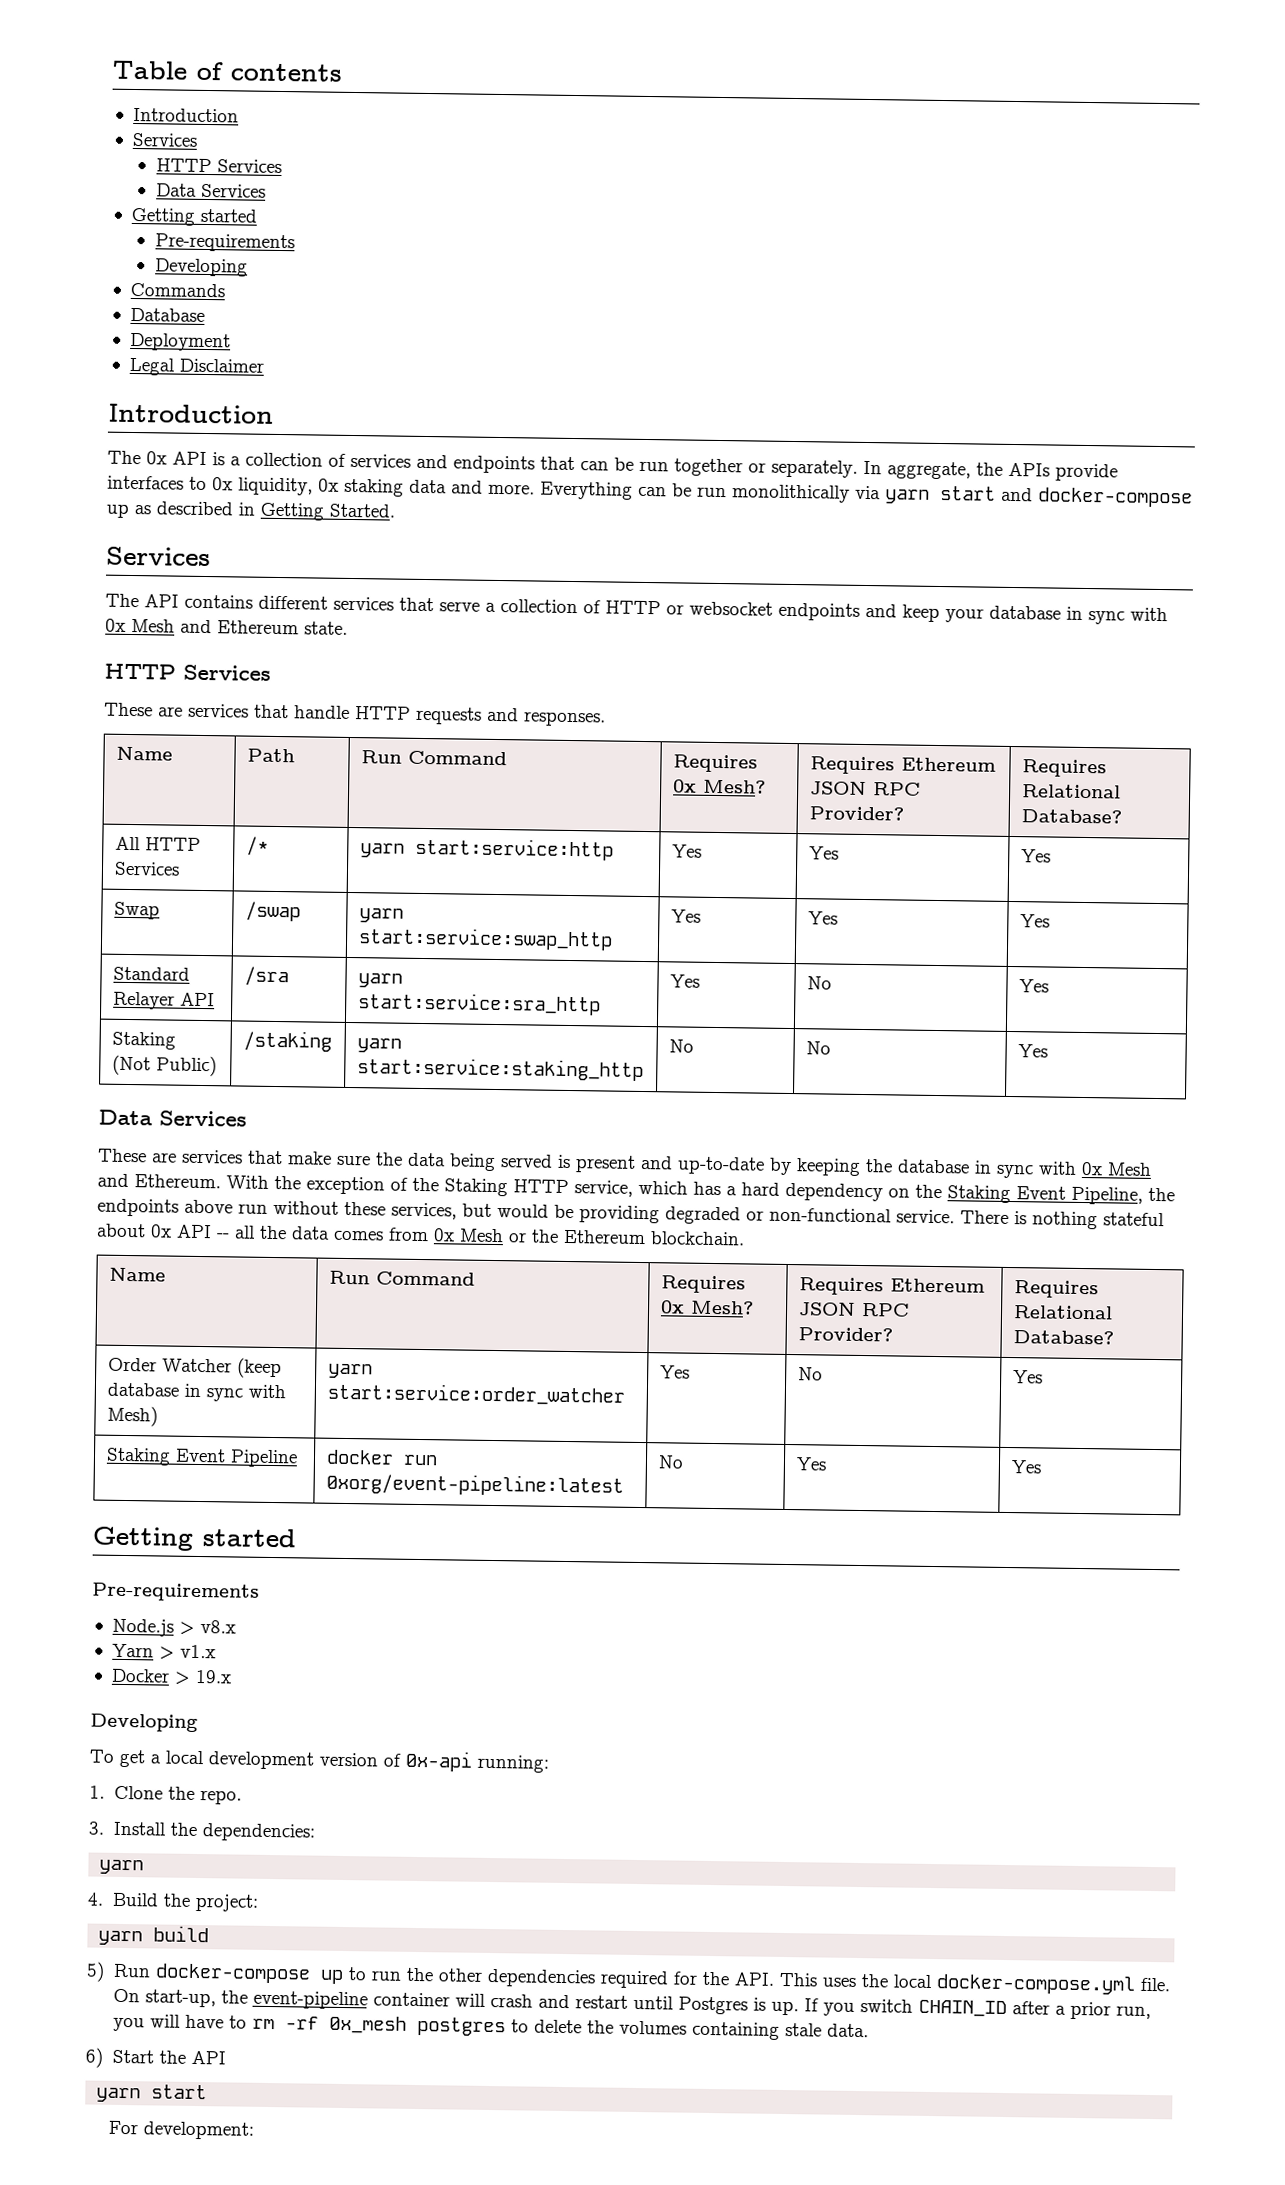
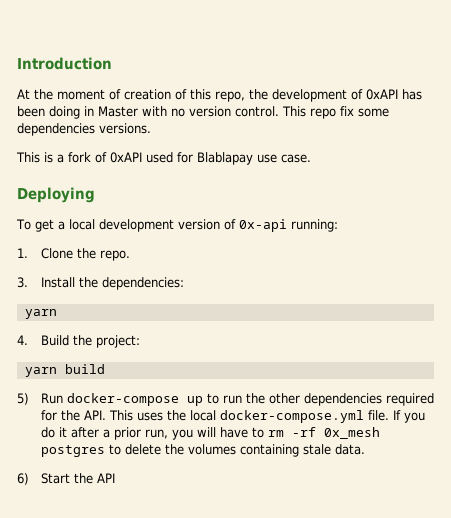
[112,60,342,82] [132,107,239,123] [131,132,198,147] [155,158,282,174] [155,183,266,198] [130,207,257,226] [154,233,295,253] [154,258,248,277] [129,282,225,298] [129,307,205,322] [129,332,231,352] [128,357,264,376] [108,403,274,424] [107,450,1118,482] [107,475,1193,508] [106,501,395,521] [106,546,211,567] [105,593,1168,625] [105,618,348,635] [104,663,271,681] [104,702,606,727] [115,746,173,761] [246,748,295,763] [360,750,507,766] [672,754,758,773] [672,779,766,794] [809,756,996,775] [809,781,921,796] [808,806,904,821] [1021,759,1107,778] [1021,784,1121,799] [1020,809,1122,824] [114,836,201,851] [113,861,180,876] [245,836,269,856] [359,837,614,861] [671,844,702,858] [808,846,839,860] [1020,849,1051,863] [113,901,160,920] [244,901,301,922] [358,908,404,923] [357,927,613,951] [670,909,701,923] [807,911,838,925] [1019,914,1050,928] [112,966,190,981] [112,991,215,1010] [243,966,289,987] [357,973,403,988] [357,992,601,1016] [669,974,700,988] [806,976,832,990] [1018,979,1049,993] [111,1031,176,1050] [111,1054,217,1077] [242,1030,332,1052] [356,1038,402,1053] [356,1057,644,1082] [668,1039,694,1053] [805,1041,831,1055] [1017,1044,1048,1058] [98,1109,247,1127] [98,1148,1152,1179] [97,1173,1175,1205] [97,1198,1165,1230] [96,1223,745,1246] [108,1267,166,1282] [328,1270,475,1286] [660,1275,746,1294] [659,1300,754,1315] [798,1277,985,1296] [797,1302,910,1317] [797,1327,893,1342] [1013,1280,1099,1299] [1012,1305,1113,1320] [1012,1330,1114,1345] [107,1357,282,1379] [106,1382,286,1402] [106,1405,158,1427] [327,1363,373,1379] [326,1382,625,1406] [659,1365,690,1379] [797,1367,823,1381] [1012,1370,1043,1384] [105,1447,298,1468] [325,1449,438,1466] [325,1472,624,1497] [657,1455,684,1469] [795,1457,827,1471] [1010,1460,1042,1474] [92,1526,297,1551] [92,1582,260,1602] [111,1618,236,1637] [111,1643,216,1660] [110,1668,232,1685] [90,1713,198,1732] Table of contents // Introduction // Services // HTTP Services // Data Services // Getting started // Pre-requirements // Developing // Commands // Database // Deployment // Legal Disclaimer // Introduction // The 0x API is a collection of services and endpoints that can be run together or separately. In aggregate, the APIs provide interfaces to 0x liquidity, 0x staking data and more. Everything can be run monolithically via yarn start and docker-compose up as described in Getting Started. // Services // The API contains different services that serve a collection of HTTP or websocket endpoints and keep your database in sync with 0x Mesh and Ethereum state. // HTTP Services // These are services that handle HTTP requests and responses. // Name | Path | Run Command | Requires 0x Mesh? | Requires Ethereum JSON RPC Provider? | Requires Relational Database? // All HTTP Services | /* | yarn start:service:http | Yes | Yes | Yes // Swap | /swap | yarn start:service:swap_http | Yes | Yes | Yes // Standard Relayer API | /sra | yarn start:service:sra_http | Yes | No | Yes // Staking (Not Public) | /staking | yarn start:service:staking_http | No | No | Yes // Data Services // These are services that make sure the data being served is present and up-to-date by keeping the database in sync with 0x Mesh and Ethereum. With the exception of the Staking HTTP service, which has a hard dependency on the Staking Event Pipeline, the endpoints above run without these services, but would be providing degraded or non-functional service. There is nothing stateful about 0x API -- all the data comes from 0x Mesh or the Ethereum blockchain. // Name | Run Command | Requires 0x Mesh? | Requires Ethereum JSON RPC Provider? | Requires Relational Database? // Order Watcher (keep database in sync with Mesh) | yarn start:service:order_watcher | Yes | No | Yes // Staking Event Pipeline | docker run 0xorg/event-pipeline:latest | No | Yes | Yes // Getting started // Pre-requirements // Node.js > v8.x // Yarn > v1.x // Docker > 19.x // Developing -> [17,57,112,70] [17,89,422,102] [17,106,389,119] [17,123,151,136] [16,152,311,165] [17,187,95,203] Introduction // At the moment of creation of this repo, the development of 0xAPI has been doing in Master with no version control. This repo fix some dependencies versions. // This is a fork of 0xAPI used for Blablapay use case. // Deploying
[112,1988,1007,2018] On start-up, the event-pipeline container will crash and restart until Postgres is up. If you switch CHAIN_ID -> [392,410,425,423] [40,427,67,438] If you do it
[96,2084,208,2103] [107,2120,254,2140] // yarn start // For development: -> (115, 478) none

